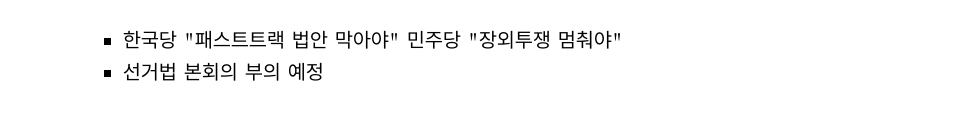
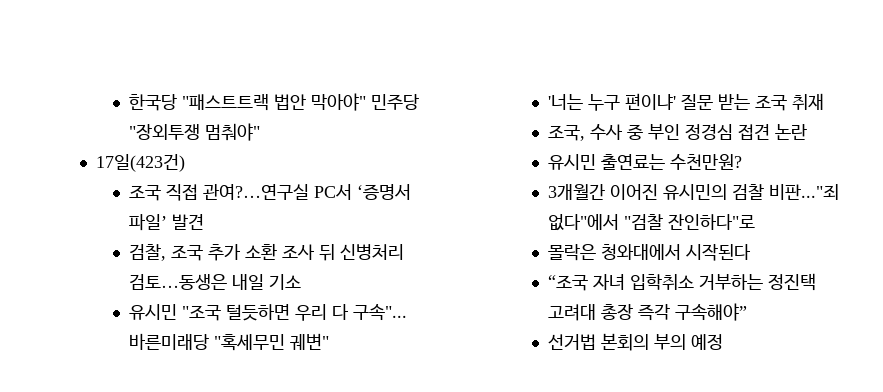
(623, 39) none -> [95,154,185,172] [128,184,411,201] [128,214,204,231] [128,243,404,261] [128,274,301,290] [128,304,407,321] [128,333,329,351] [547,93,824,111] [547,124,807,141] [547,154,742,170] [547,184,839,200] [547,214,755,231] [547,243,751,261] [547,273,816,291] [547,303,747,321] // 17일(423건) // 조국 직접 관여?…연구실 PC서 ‘증명서 파일’ 발견 // 검찰, 조국 추가 소환 조사 뒤 신병처리 검토…동생은 내일 기소 // 유시민 "조국 털듯하면 우리 다 구속"... 바른미래당 "혹세무민 궤변" // '너는 누구 편이냐' 질문 받는 조국 취재 // 조국, 수사 중 부인 정경심 접견 논란 // 유시민 출연료는 수천만원? // 3개월간 이어진 유시민의 검찰 비판..."죄 없다"에서 "검찰 잔인하다"로 // 몰락은 청와대에서 시작된다 // “조국 자녀 입학취소 거부하는 정진택 고려대 총장 즉각 구속해야”

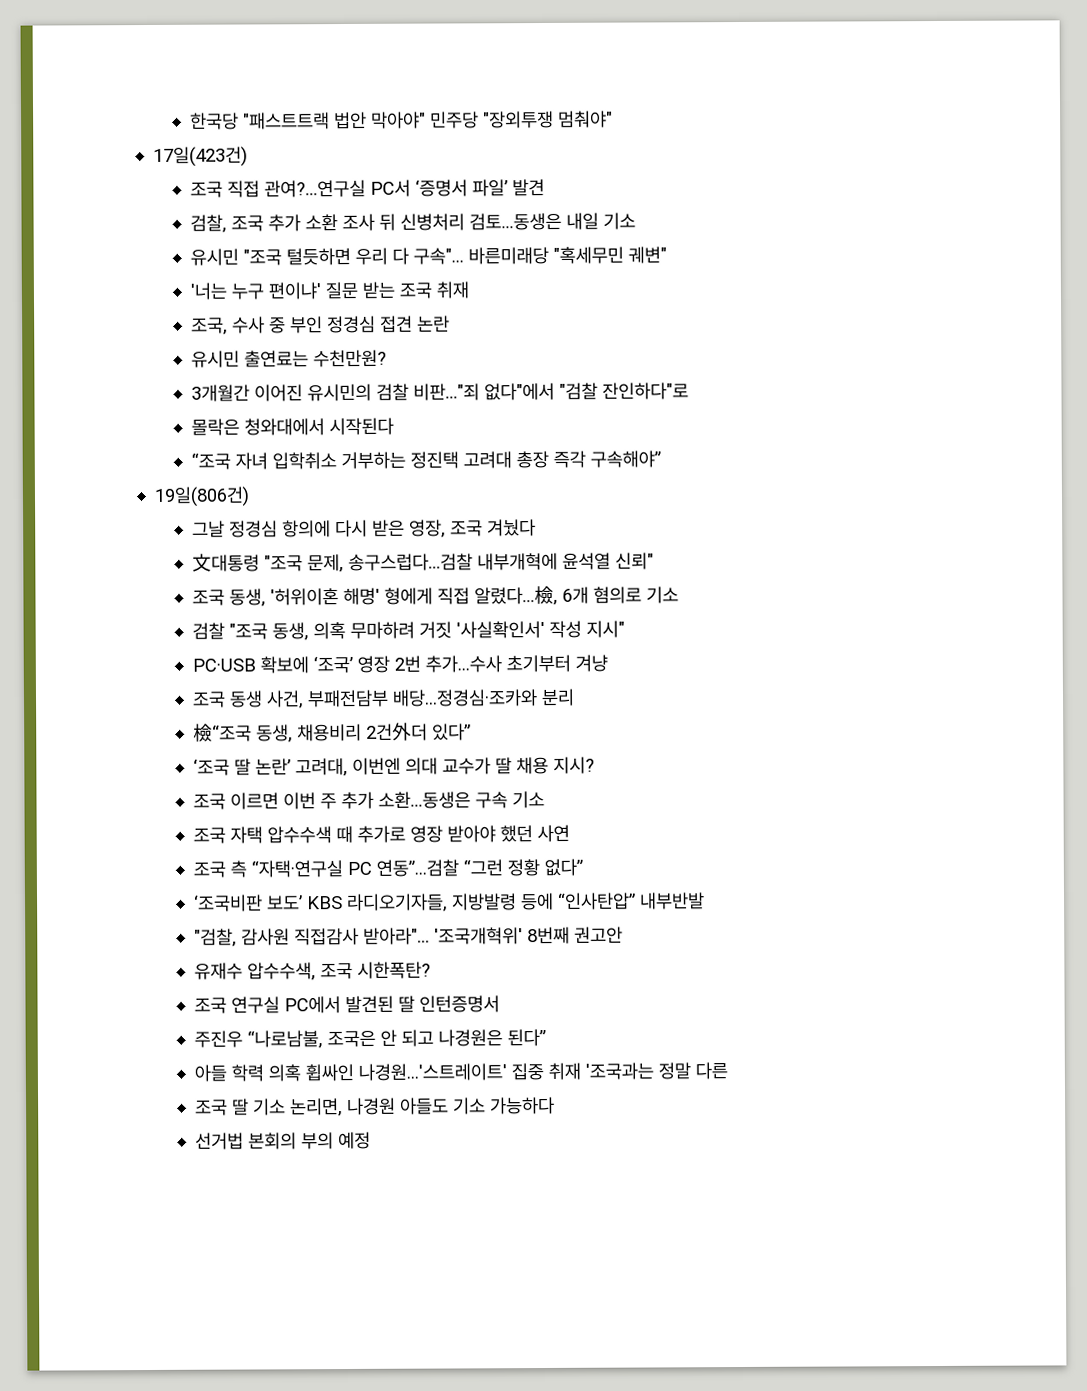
(747, 312) none -> [153,486,250,507] [191,519,536,538] [191,552,654,573] [191,585,679,607] [191,620,625,641] [191,654,608,674] [191,688,575,709] [192,722,471,743] [192,756,595,777] [192,790,545,810] [192,824,570,844] [192,858,583,878] [193,892,705,913] [193,926,623,947] [193,961,431,981] [193,995,500,1014] [193,1028,546,1049] [193,1062,728,1082] [194,1096,555,1117] // 19일(806건) // 그날 정경심 항의에 다시 받은 영장, 조국 겨눴다 // 文대통령 "조국 문제, 송구스럽다…검찰 내부개혁에 윤석열 신뢰" // 조국 동생, '허위이혼 해명' 형에게 직접 알렸다…檢, 6개 혐의로 기소 // 검찰 "조국 동생, 의혹 무마하려 거짓 '사실확인서' 작성 지시" // PC·USB 확보에 ‘조국’ 영장 2번 추가…수사 초기부터 겨냥 // 조국 동생 사건, 부패전담부 배당…정경심·조카와 분리 // 檢“조국 동생, 채용비리 2건外더 있다” // ‘조국 딸 논란’ 고려대, 이번엔 의대 교수가 딸 채용 지시? // 조국 이르면 이번 주 추가 소환…동생은 구속 기소 // 조국 자택 압수수색 때 추가로 영장 받아야 했던 사연 // 조국 측 “자택·연구실 PC 연동”…검찰 “그런 정황 없다” // ‘조국비판 보도’ KBS 라디오기자들, 지방발령 등에 “인사탄압” 내부반발 // "검찰, 감사원 직접감사 받아라"… '조국개혁위' 8번째 권고안 // 유재수 압수수색, 조국 시한폭탄? // 조국 연구실 PC에서 발견된 딸 인턴증명서 // 주진우 “나로남불, 조국은 안 되고 나경원은 된다” // 아들 학력 의혹 휩싸인 나경원…'스트레이트' 집중 취재 '조국과는 정말 다른 // 조국 딸 기소 논리면, 나경원 아들도 기소 가능하다

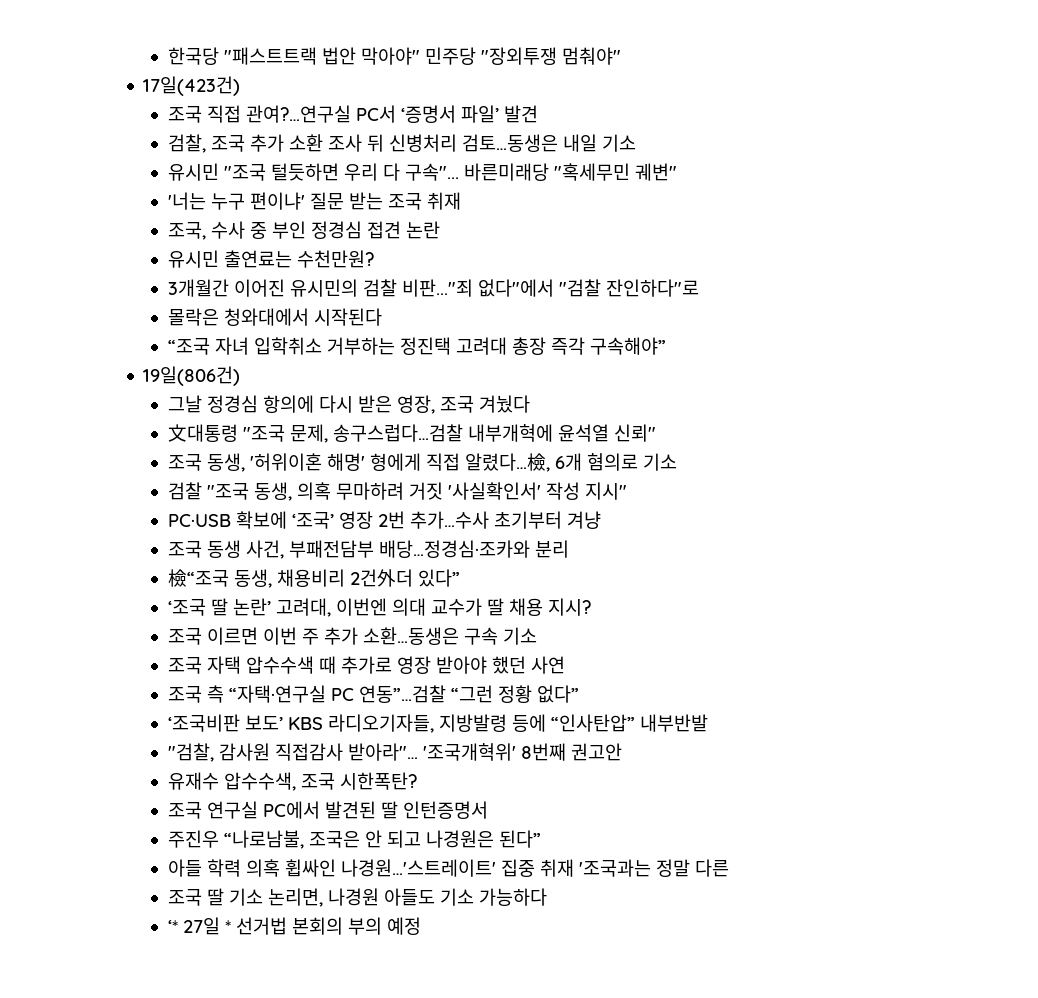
(555, 1105) none -> [168,917,232,935] ‘* 27일 *

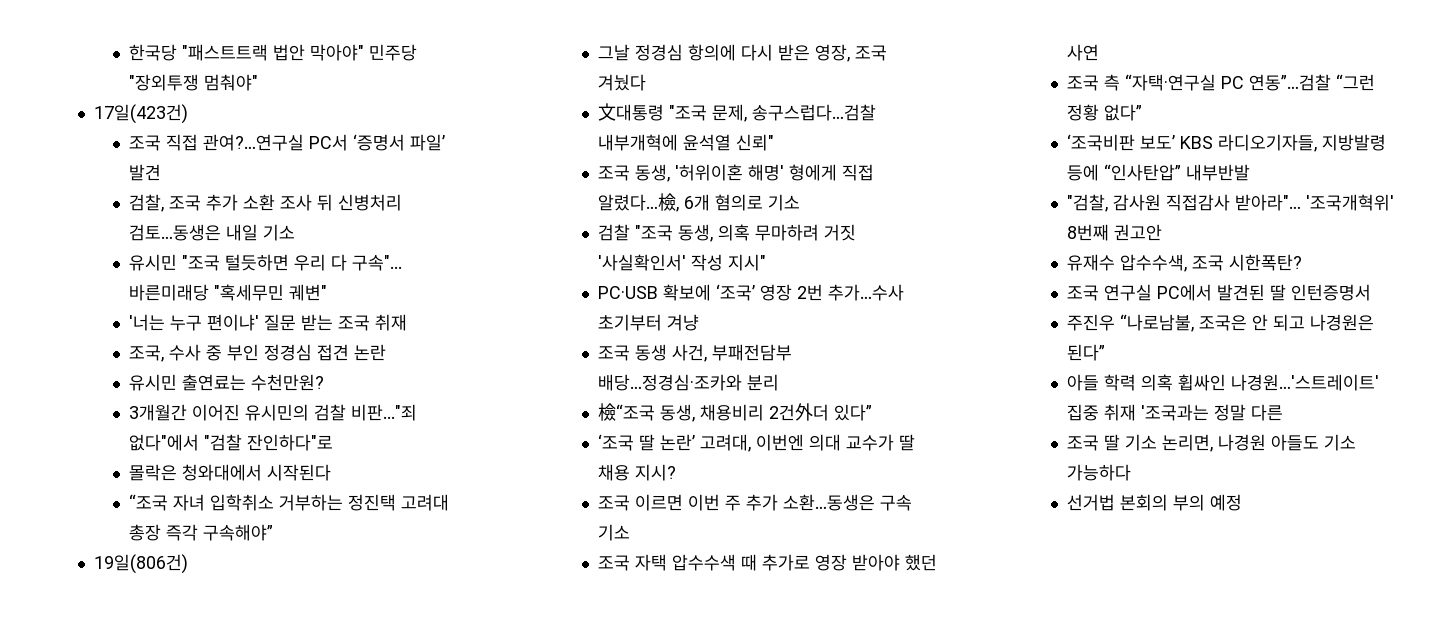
[168,917,232,935] ‘* 27일 * -> (1132, 472) none

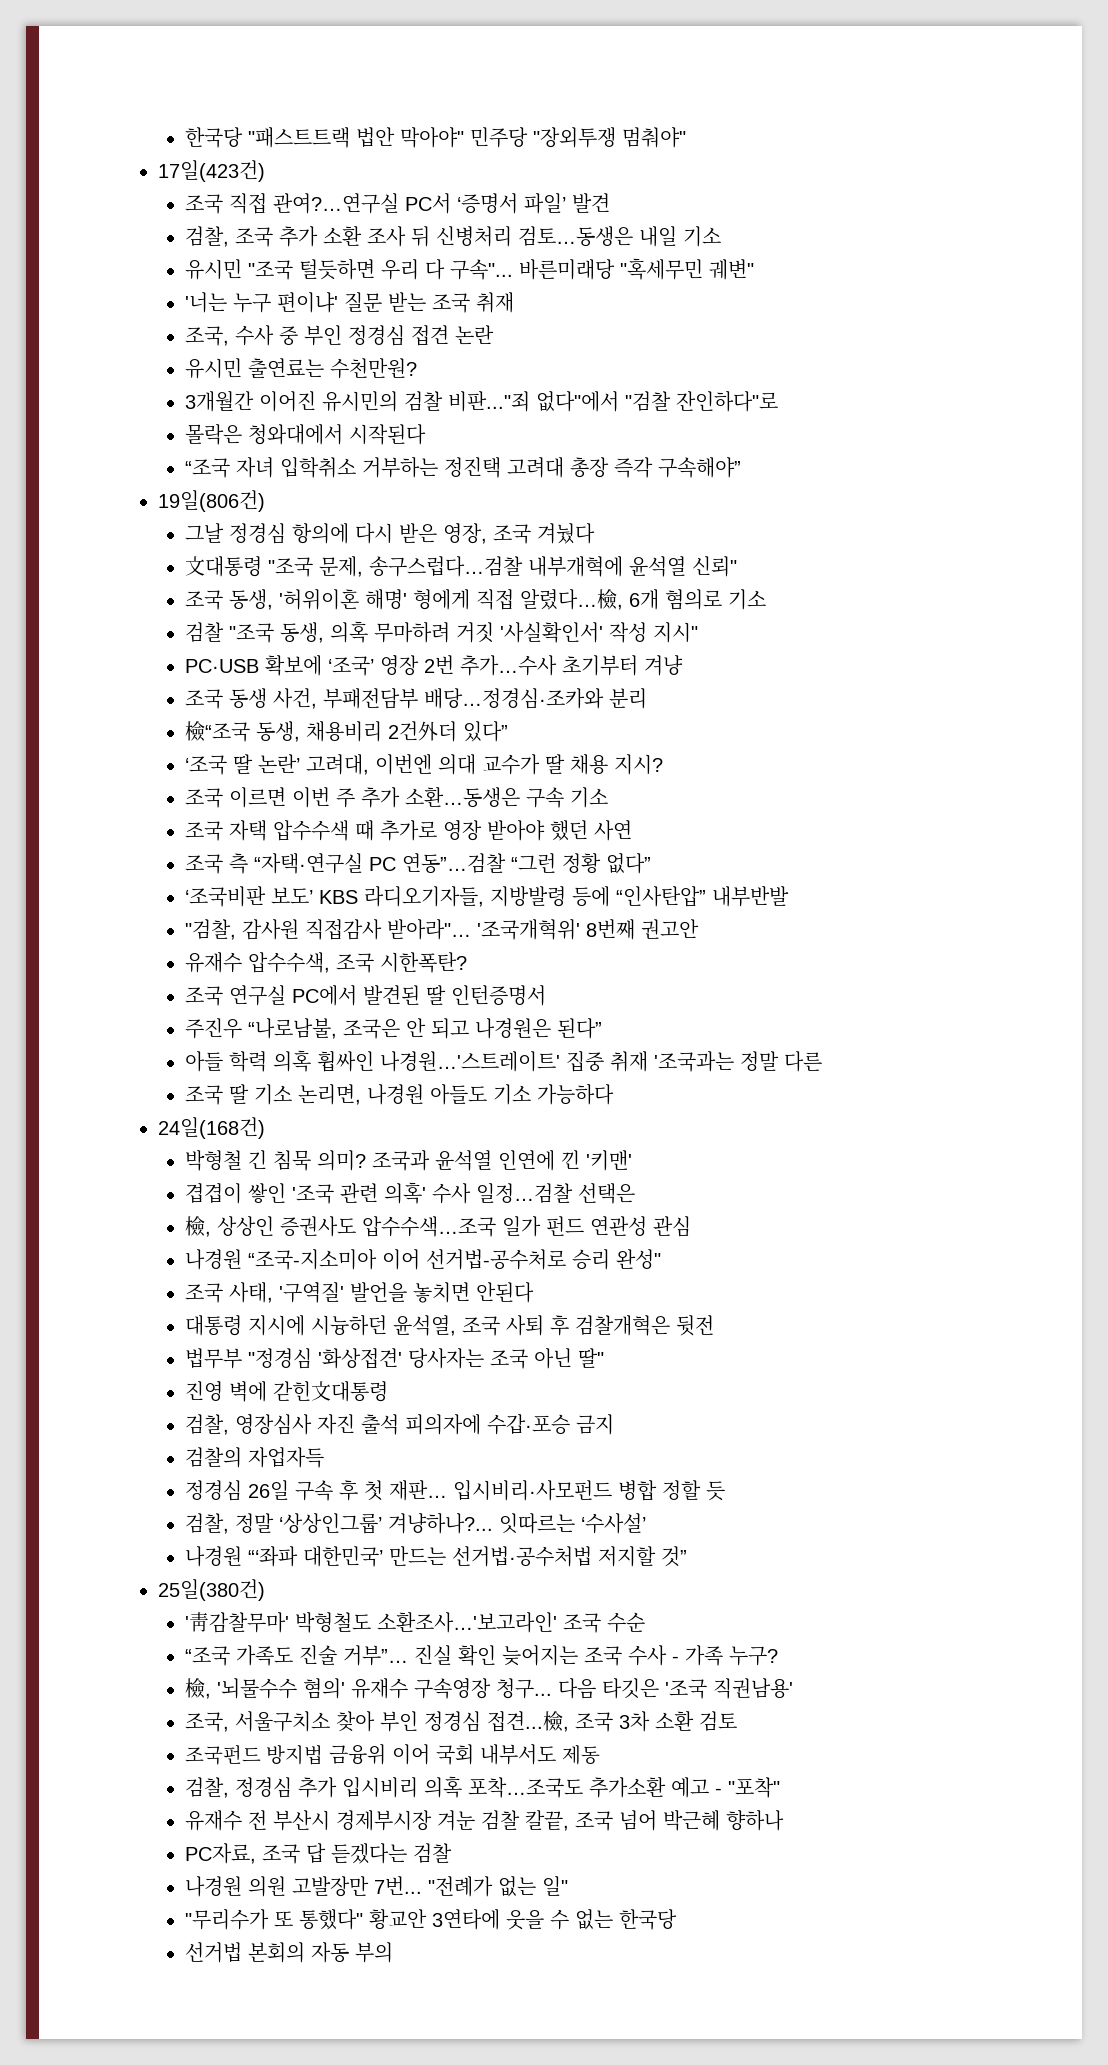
(1132, 472) none -> [157,1117,265,1139] [185,1150,633,1171] [185,1182,636,1204] [185,1216,692,1237] [185,1249,662,1270] [185,1282,535,1303] [185,1315,715,1336] [185,1348,605,1369] [185,1381,389,1402] [185,1414,615,1435] [185,1447,325,1468] [185,1480,726,1501] [185,1513,647,1534] [185,1546,688,1567] [157,1579,265,1601] [185,1612,646,1633] [185,1645,779,1666] [185,1678,794,1699] [185,1711,738,1732] [185,1744,601,1765] [185,1776,781,1798] [185,1810,785,1831] [185,1843,453,1864] [185,1876,569,1897] [185,1909,678,1930] // 24일(168건) // 박형철 긴 침묵 의미? 조국과 윤석열 인연에 낀 '키맨' // 겹겹이 쌓인 '조국 관련 의혹' 수사 일정…검찰 선택은 // 檢, 상상인 증권사도 압수수색…조국 일가 펀드 연관성 관심 // 나경원 “조국-지소미아 이어 선거법-공수처로 승리 완성" // 조국 사태, '구역질' 발언을 놓치면 안된다 // 대통령 지시에 시늉하던 윤석열, 조국 사퇴 후 검찰개혁은 뒷전 // 법무부 "정경심 '화상접견' 당사자는 조국 아닌 딸" // 진영 벽에 갇힌文대통령 // 검찰, 영장심사 자진 출석 피의자에 수갑·포승 금지 // 검찰의 자업자득 // 정경심 26일 구속 후 첫 재판… 입시비리·사모펀드 병합 정할 듯 // 검찰, 정말 ‘상상인그룹’ 겨냥하나?... 잇따르는 ‘수사설’ // 나경원 “‘좌파 대한민국’ 만드는 선거법·공수처법 저지할 것” // 25일(380건) // '靑감찰무마' 박형철도 소환조사…'보고라인' 조국 수순 // “조국 가족도 진술 거부”… 진실 확인 늦어지는 조국 수사 - 가족 누구? // 檢, '뇌물수수 혐의' 유재수 구속영장 청구... 다음 타깃은 '조국 직권남용' // 조국, 서울구치소 찾아 부인 정경심 접견...檢, 조국 3차 소환 검토 // 조국펀드 방지법 금융위 이어 국회 내부서도 제동 // 검찰, 정경심 추가 입시비리 의혹 포착…조국도 추가소환 예고 - "포착" // 유재수 전 부산시 경제부시장 겨눈 검찰 칼끝, 조국 넘어 박근혜 향하나 // PC자료, 조국 답 듣겠다는 검찰 // 나경원 의원 고발장만 7번... "전례가 없는 일" // "무리수가 또 통했다" 황교안 3연타에 웃을 수 없는 한국당
[1173,494,1243,511] 부의 예정 -> [311,1942,394,1963] 자동 부의

